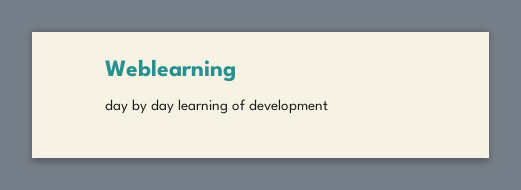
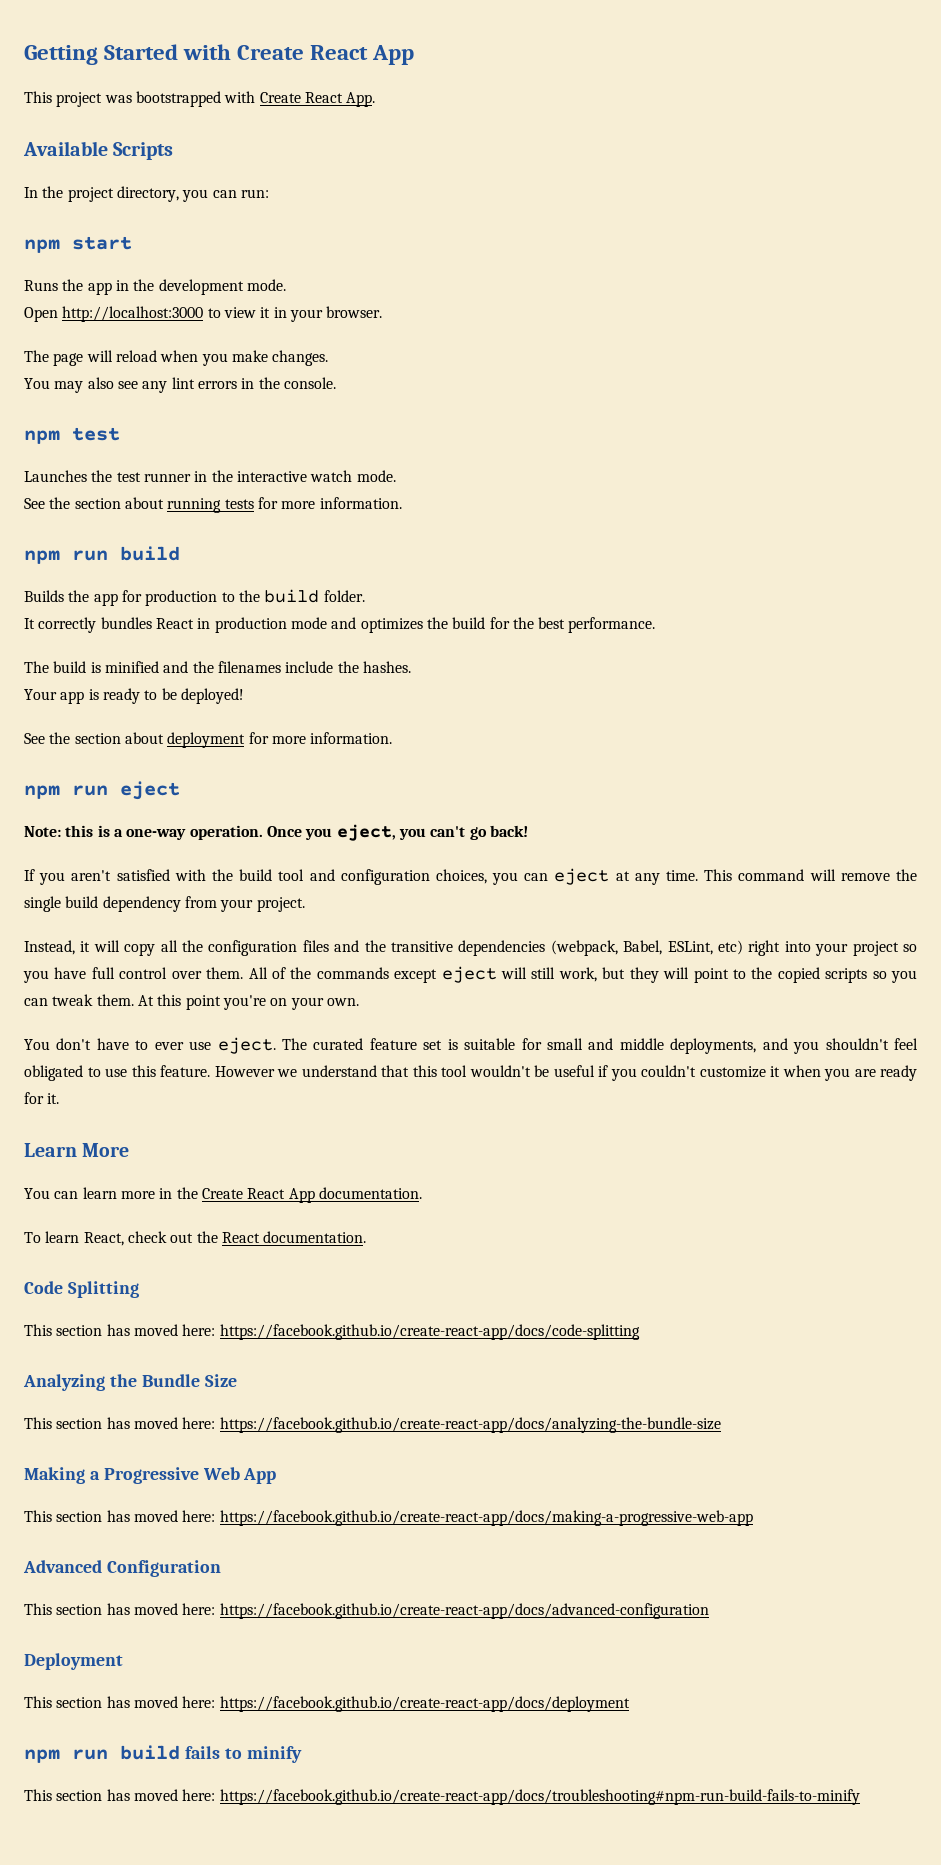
[105,59,236,82] [105,99,329,114] Weblearning // day by day learning of development -> [24,44,415,65] [24,91,376,107] [23,141,174,160] [24,186,269,202] [24,236,132,253] [24,279,286,295] [24,306,383,322] [24,350,329,366] [24,377,336,393] [24,427,120,444] [24,470,396,482] [24,497,402,513] [24,546,180,564] [24,589,365,606] [24,617,656,633] [24,661,411,673] [24,688,244,704] [24,732,393,748] [24,781,180,800] [24,824,528,841] [24,868,917,885] [24,896,305,912] [24,940,917,956] [23,966,917,983] [24,994,359,1010] [24,1037,919,1054] [24,1065,917,1081] [24,1092,60,1104] [24,1143,130,1157] [24,1187,422,1203] [24,1231,367,1246] [24,1281,139,1298] [24,1324,640,1340] [23,1374,237,1391] [24,1417,721,1433] [24,1467,277,1484] [24,1510,753,1526] [23,1560,221,1577] [24,1603,709,1619] [24,1653,123,1670] [24,1696,630,1712] [24,1745,302,1763] [24,1789,860,1805] Getting Started with Create React App // This project was bootstrapped with Create React App. // Available Scripts // In the project directory, you can run: // npm start // Runs the app in the development mode. // Open http://localhost:3000 to view it in your browser. // The page will reload when you make changes. // You may also see any lint errors in the console. // npm test // Launches the test runner in the interactive watch mode. // See the section about running tests for more information. // npm run build // Builds the app for production to the build folder. // It correctly bundles React in production mode and optimizes the build for the best performance. // The build is minified and the filenames include the hashes. // Your app is ready to be deployed! // See the section about deployment for more information. // npm run eject // Note: this is a one-way operation. Once you eject, you can't go back! // If you aren't satisfied with the build tool and configuration choices, you can eject at any time. This command will remove the single build dependency from your project. // Instead, it will copy all the configuration files and the transitive dependencies (webpack, Babel, ESLint, etc) right into your project so you have full control over them. All of the commands except eject will still work, but they will point to the copied scripts so you can tweak them. At this point you're on your own. // You don't have to ever use eject. The curated feature set is suitable for small and middle deployments, and you shouldn't feel obligated to use this feature. However we understand that this tool wouldn't be useful if you couldn't customize it when you are ready for it. // Learn More // You can learn more in the Create React App documentation. // To learn React, check out the React documentation. // Code Splitting // This section has moved here: https://facebook.github.io/create-react-app/docs/code-splitting // Analyzing the Bundle Size // This section has moved here: https://facebook.github.io/create-react-app/docs/analyzing-the-bundle-size // Making a Progressive Web App // This section has moved here: https://facebook.github.io/create-react-app/docs/making-a-progressive-web-app // Advanced Configuration // This section has moved here: https://facebook.github.io/create-react-app/docs/advanced-configuration // Deployment // This section has moved here: https://facebook.github.io/create-react-app/docs/deployment // npm run build fails to minify // This section has moved here: https://facebook.github.io/create-react-app/docs/troubleshooting#npm-run-build-fails-to-minify

